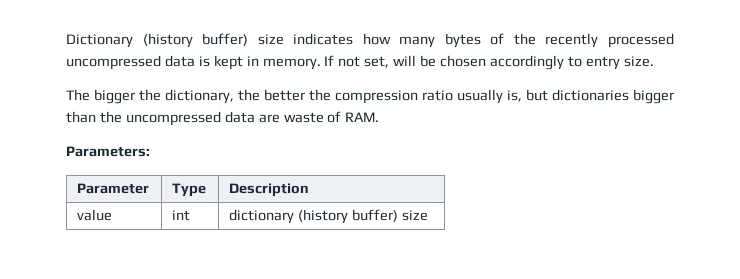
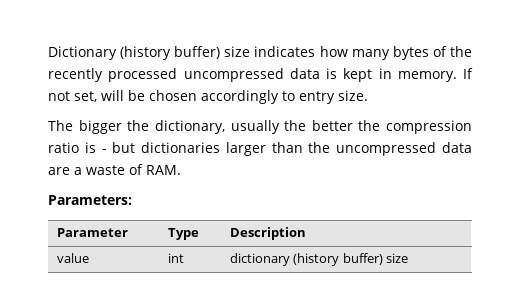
(234, 96) none -> [230,120,280,134] usually
[457,89,522,104] usually is, -> [84,142,107,153] is -
[633,89,674,104] bigger -> [225,142,266,156] larger
(280, 118) none -> [74,167,82,175] a

